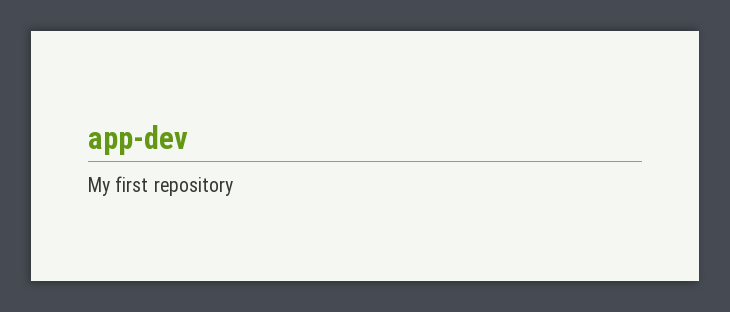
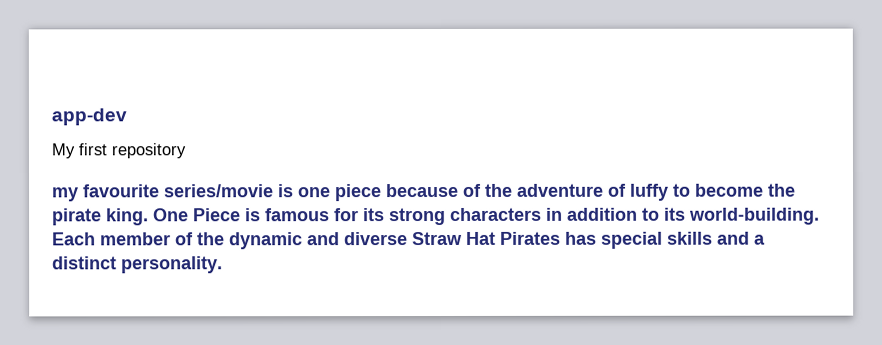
(233, 186) none -> [52,183,796,202] [52,207,820,226] [52,231,766,250] [52,256,223,274] // my favourite series/movie is one piece because of the adventure of luffy to become the pirate king. One Piece is famous for its strong characters in addition to its world-building. Each member of the dynamic and diverse Straw Hat Pirates has special skills and a distinct personality.

